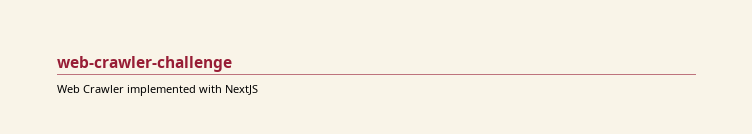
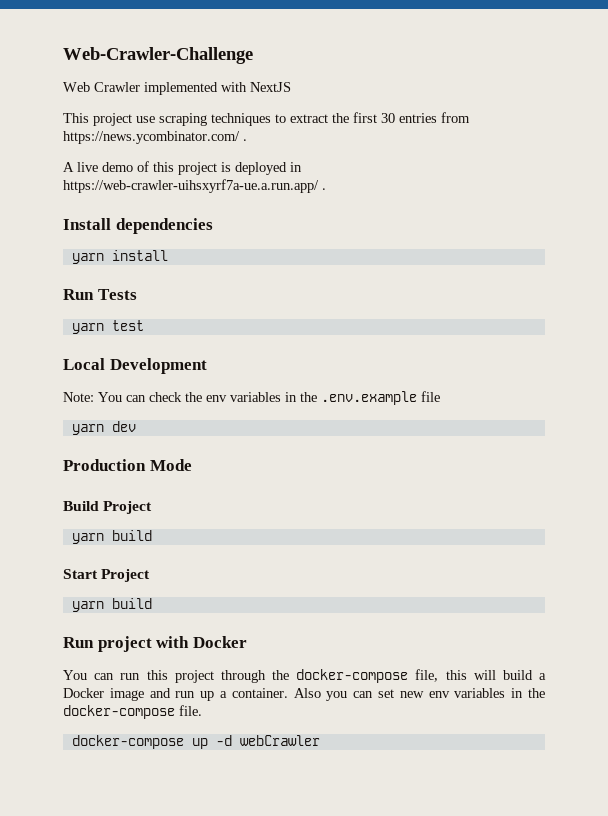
[57,56,232,72] web-crawler-challenge -> [63,47,253,64] Web-Crawler-Challenge
(258, 90) none -> [63,112,470,126] [63,131,247,144] [63,161,302,175] [63,179,326,193] [63,218,213,234] [71,250,168,264] [63,289,137,300] [71,320,144,334] [63,358,207,374] [63,391,440,405] [71,421,136,435] [63,459,192,471] [63,501,153,514] [71,530,152,544] [63,569,151,582] [71,598,152,612] [63,636,247,652] [63,669,546,683] [63,688,546,701] [63,705,202,719] [71,735,320,749] // This project use scraping techniques to extract the first 30 entries from https://news.ycombinator.com/ . // A live demo of this project is deployed in https://web-crawler-uihsxyrf7a-ue.a.run.app/ . // Install dependencies // yarn install // Run Tests // yarn test // Local Development // Note: You can check the env variables in the .env.example file // yarn dev // Production Mode // Build Project // yarn build // Start Project // yarn build // Run project with Docker // You can run this project through the docker-compose file, this will build a Docker image and run up a container. Also you can set new env variables in the docker-compose file. // docker-compose up -d webCrawler

